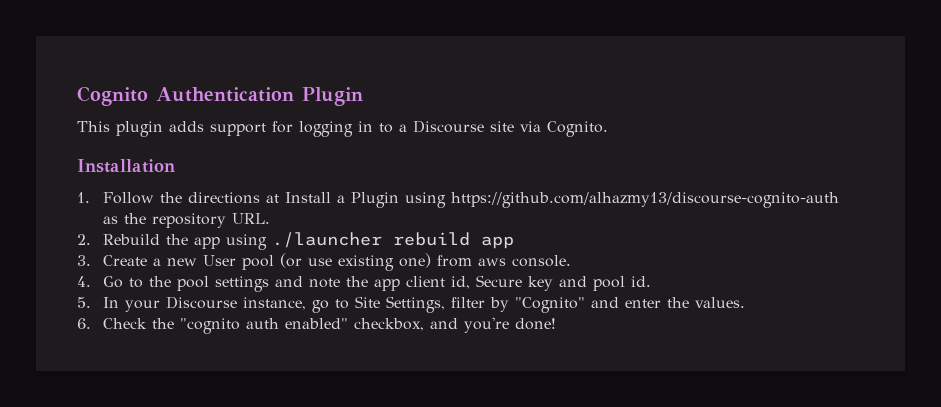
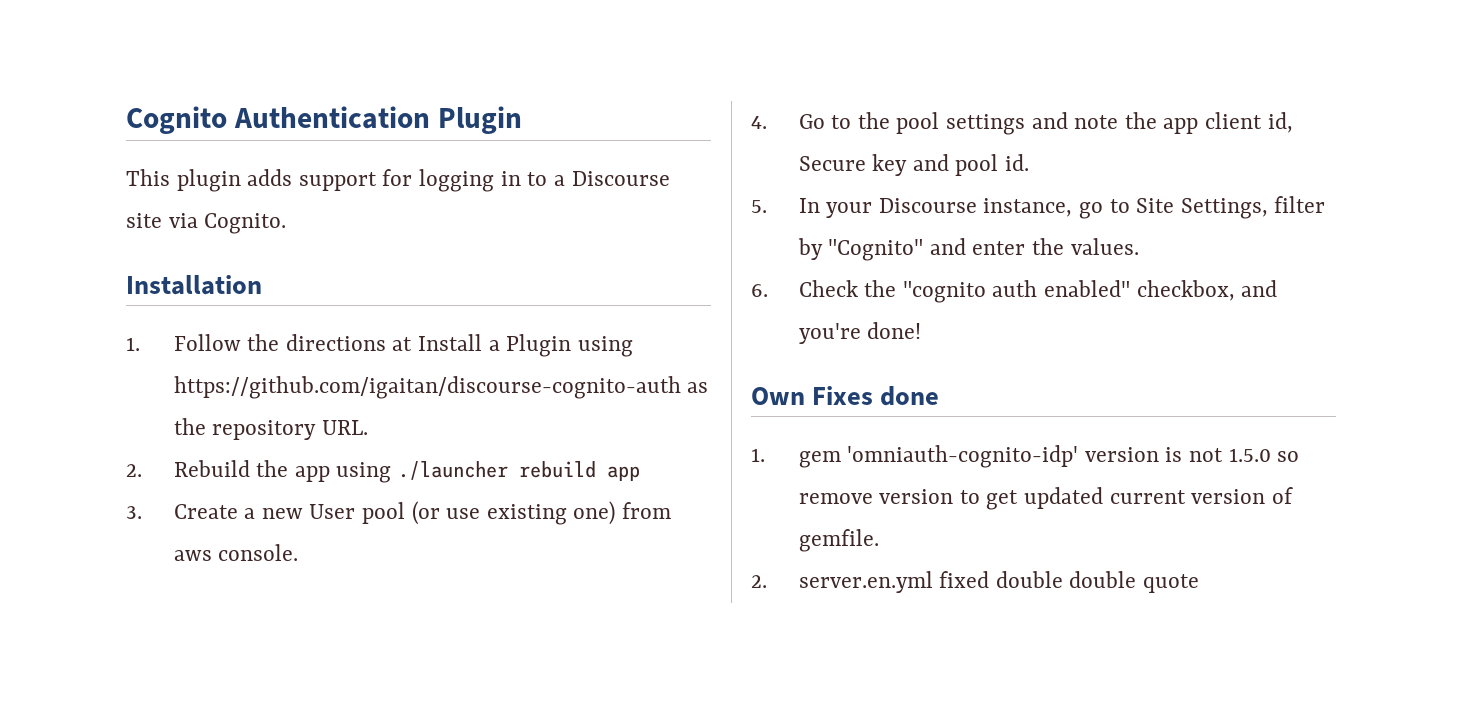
[450,192,839,208] https://github.com/alhazmy13/discourse-cognito-auth -> [173,376,681,399] https://github.com/igaitan/discourse-cognito-auth
(556, 324) none -> [751,386,940,406] [751,445,1300,468] [798,487,1293,510] [798,529,879,552] [751,571,1200,593] // Own Fixes done // 1. gem 'omniauth-cognito-idp' version is not 1.5.0 so remove version to get updated current version of gemfile. // 2. server.en.yml fixed double double quote

